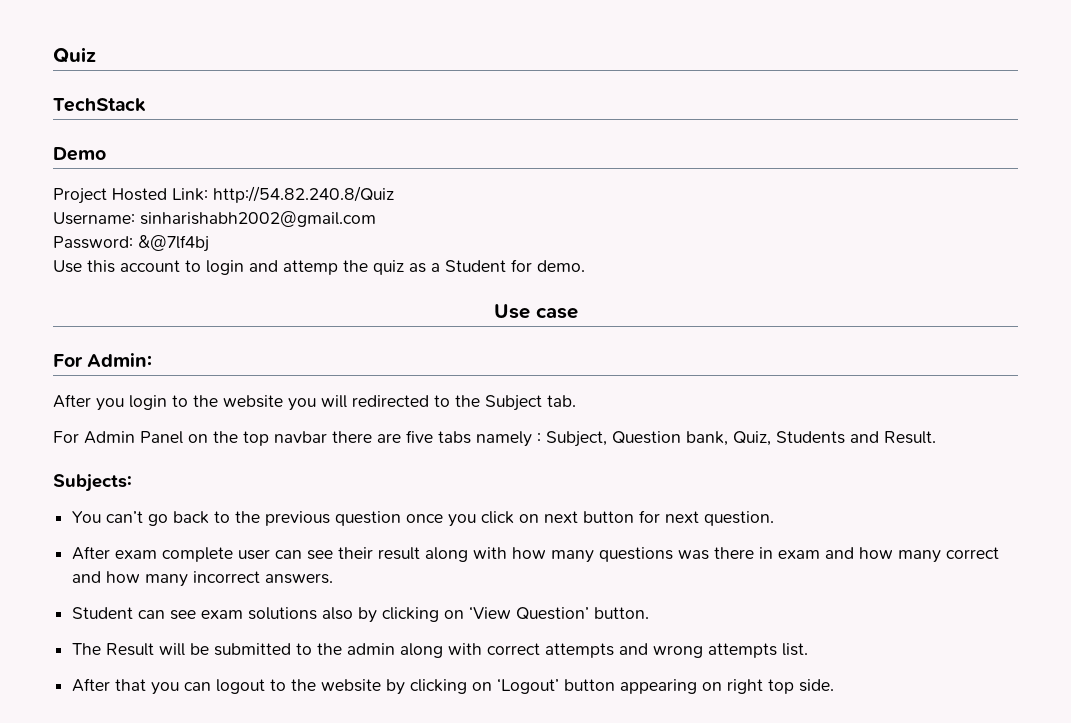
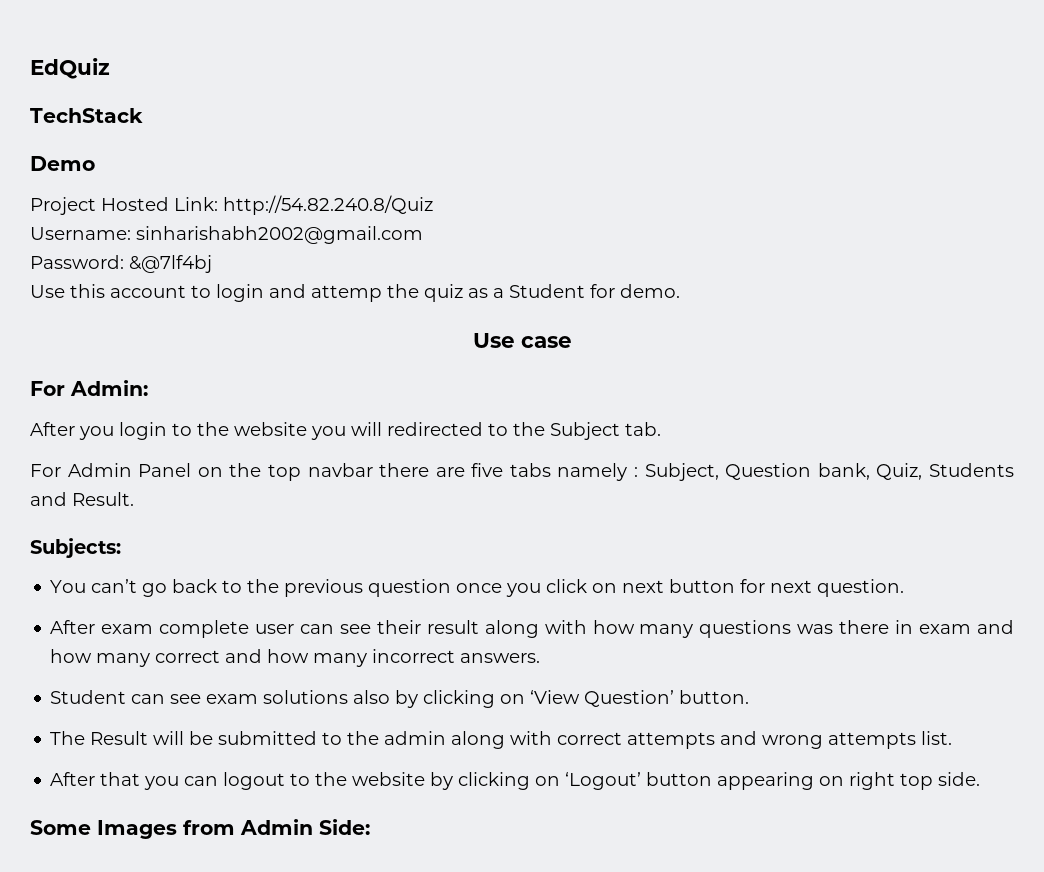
[53,47,96,63] Quiz -> [30,58,110,79] EdQuiz
(835, 685) none -> [30,819,370,839] // Some Images from Admin Side:

